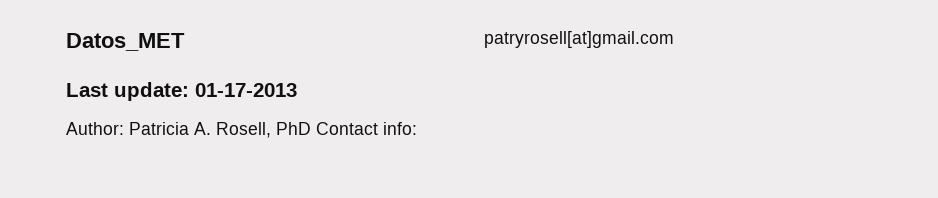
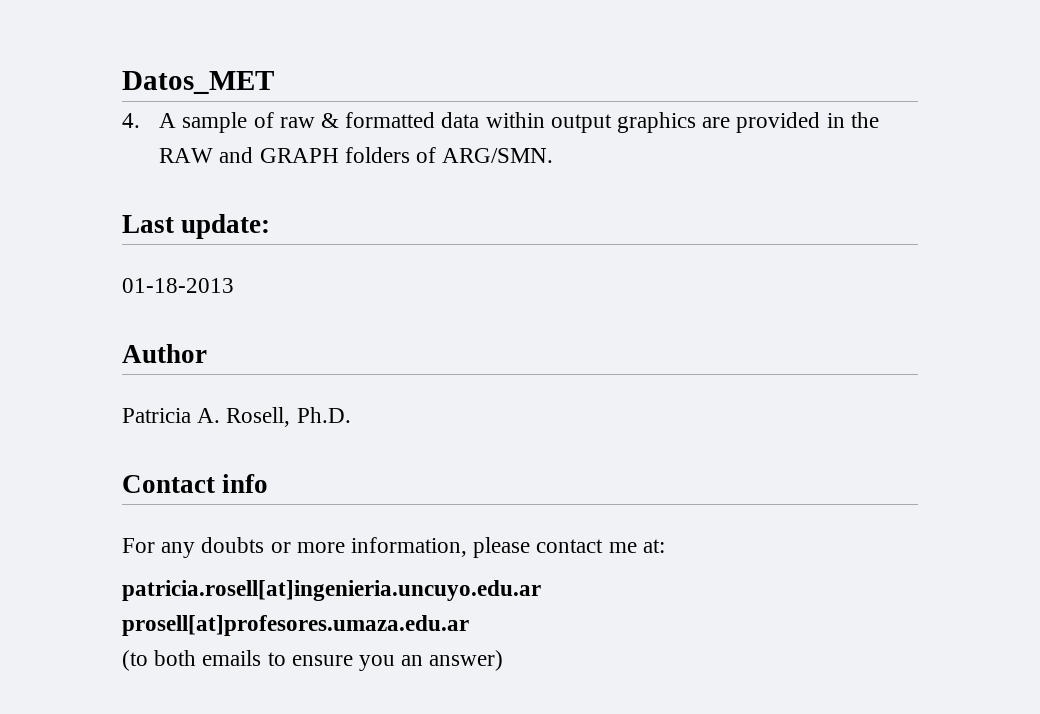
(185, 42) none -> [122,112,879,133] [159,147,554,163] // 4. A sample of raw & formatted data within output graphics are provided in the RAW and GRAPH folders of ARG/SMN.
[195,83,297,97] [66,122,124,135] 01-17-2013 // Author: -> [122,278,234,293] [122,344,207,363] // 01-18-2013 // Author //
[276,122,417,135] [484,31,674,48] PhD Contact info: patryrosell[at]gmail.com -> [296,407,351,423] [122,474,269,493] [122,537,665,558] [122,580,541,601] [122,615,469,636] [122,650,504,671] Ph.D. // Contact info // For any doubts or more information, please contact me at: // patricia.rosell[at]ingenieria.uncuyo.edu.ar // prosell[at]profesores.umaza.edu.ar // (to both emails to ensure you an answer)

